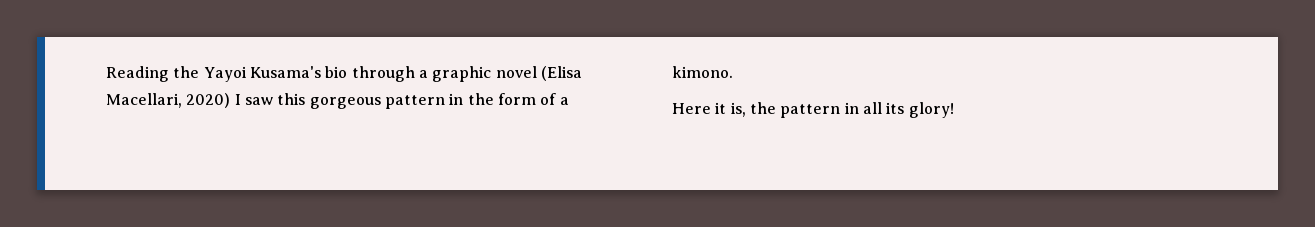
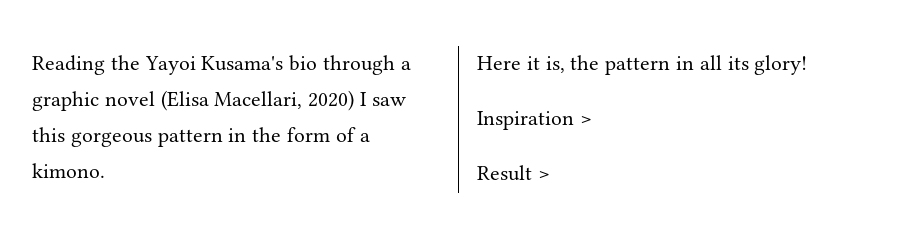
(954, 110) none -> [477,111,592,130] [477,165,550,181] // Inspiration > // Result >

